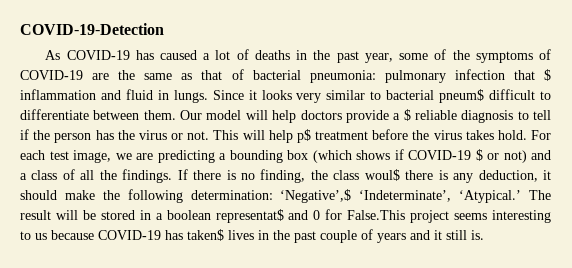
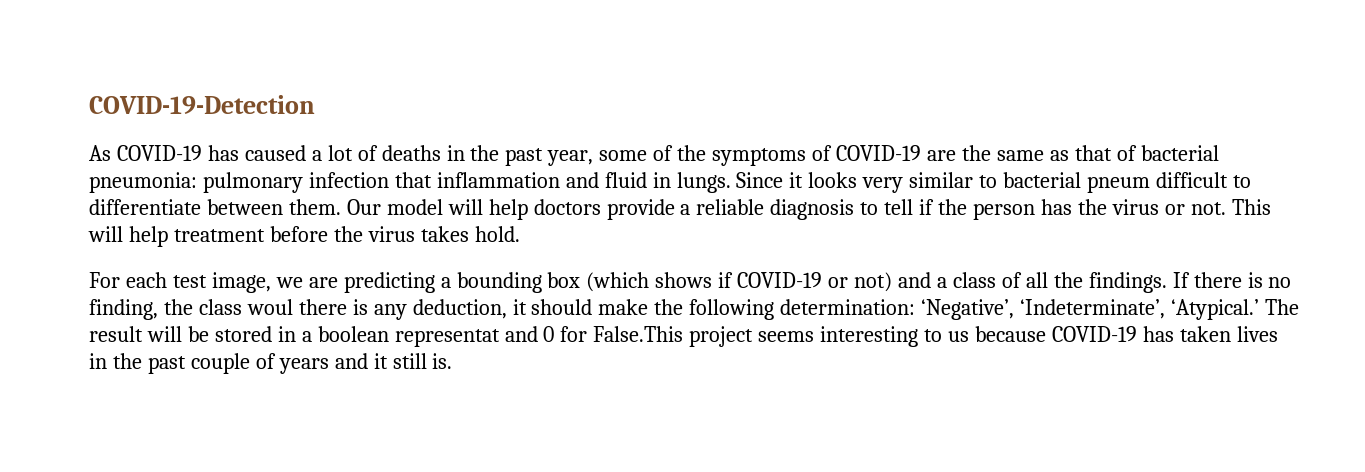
[544,69,551,81] $ -> (432, 180) none
[439,89,485,103] pneum$ -> [1087,176,1151,193] pneum
[403,109,411,121] $ -> (691, 209) none
[296,129,311,143] p$ -> (168, 236) none
(527, 135) none -> (520, 234) //
[475,149,483,161] $ -> (823, 280) none
[364,169,400,181] woul$ -> [246,299,293,315] woul
[280,189,352,203] ‘Negative’,$ -> [921,299,1015,320] ‘Negative’,
[215,209,284,223] representat$ -> [394,329,500,347] representat
[187,229,224,241] taken$ -> [1179,326,1231,342] taken

